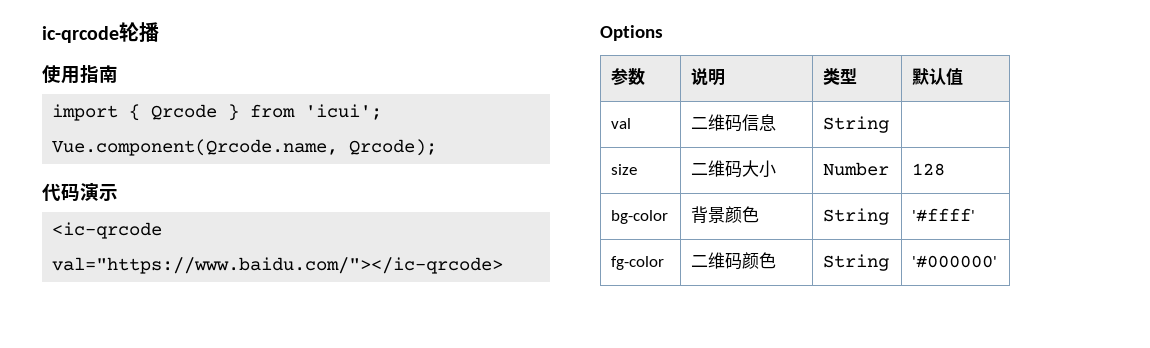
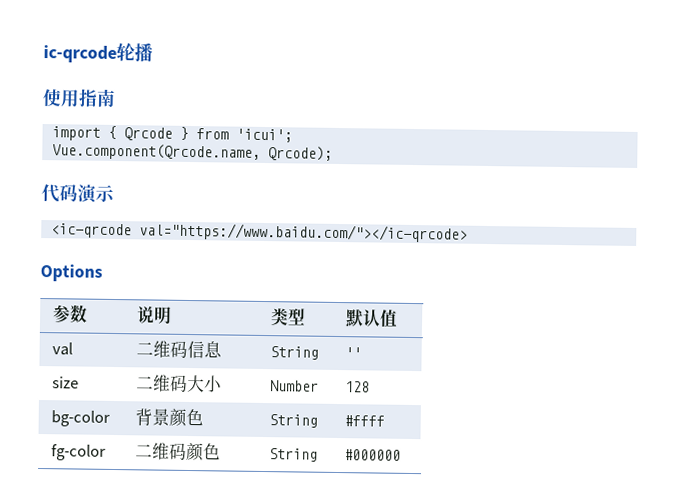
(890, 124) none -> [344,347,362,359] ''
[912,208,976,222] '#ffff' -> [343,415,385,427] #ffff
[912,255,998,268] '#000000' -> [343,449,401,461] #000000

